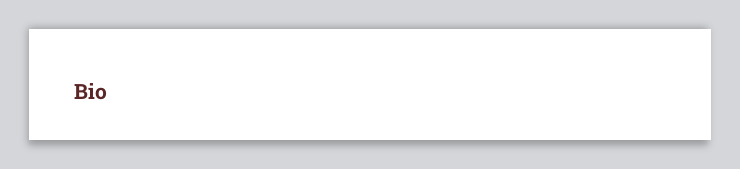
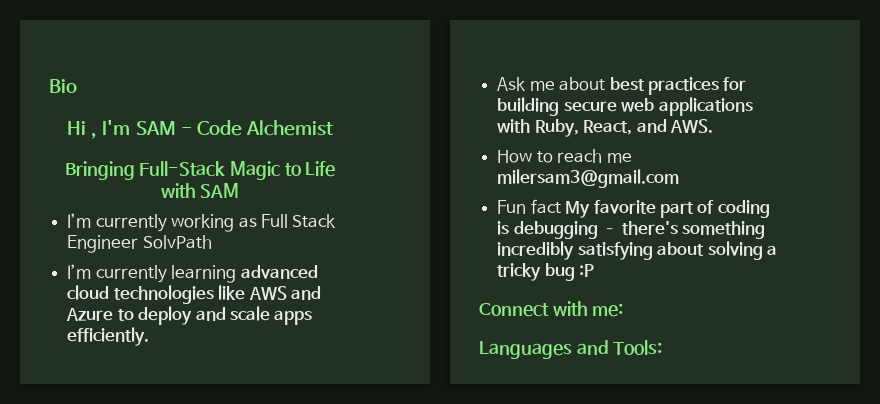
(107, 91) none -> [67,120,333,139] [64,161,336,180] [160,183,240,198] [67,213,337,232] [67,235,212,253] [67,264,318,283] [67,285,321,304] [66,306,313,325] [67,327,150,346] [497,77,747,95] [497,97,753,116] [497,119,713,137] [497,149,632,163] [497,169,680,188] [497,199,770,218] [497,221,765,239] [497,241,777,260] [497,263,595,281] [479,301,624,317] [479,340,663,359] // Hi , I'm SAM - Code Alchemist // Bringing Full-Stack Magic to Life with SAM // I’m currently working as Full Stack Engineer SolvPath // I’m currently learning advanced cloud technologies like AWS and Azure to deploy and scale apps efficiently. // Ask me about best practices for building secure web applications with Ruby, React, and AWS. // How to reach me milersam3@gmail.com // Fun fact My favorite part of coding is debugging – there's something incredibly satisfying about solving a tricky bug :P // Connect with me: // Languages and Tools:

